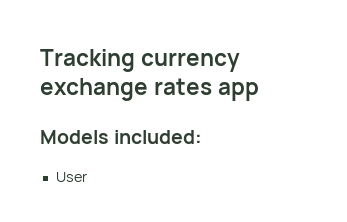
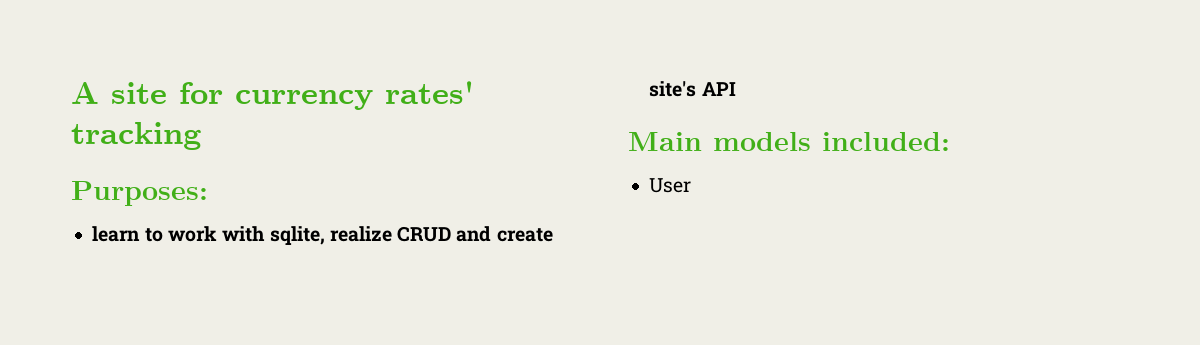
[40,49,241,72] [40,78,260,101] [40,130,109,144] Tracking currency exchange rates app // Models -> [71,81,474,110] [71,122,201,150] [71,181,208,206] [92,226,553,245] [649,81,736,97] [628,132,811,151] A site for currency rates' tracking // Purposes: // learn to work with sqlite, realize CRUD and create site's API // Main models

